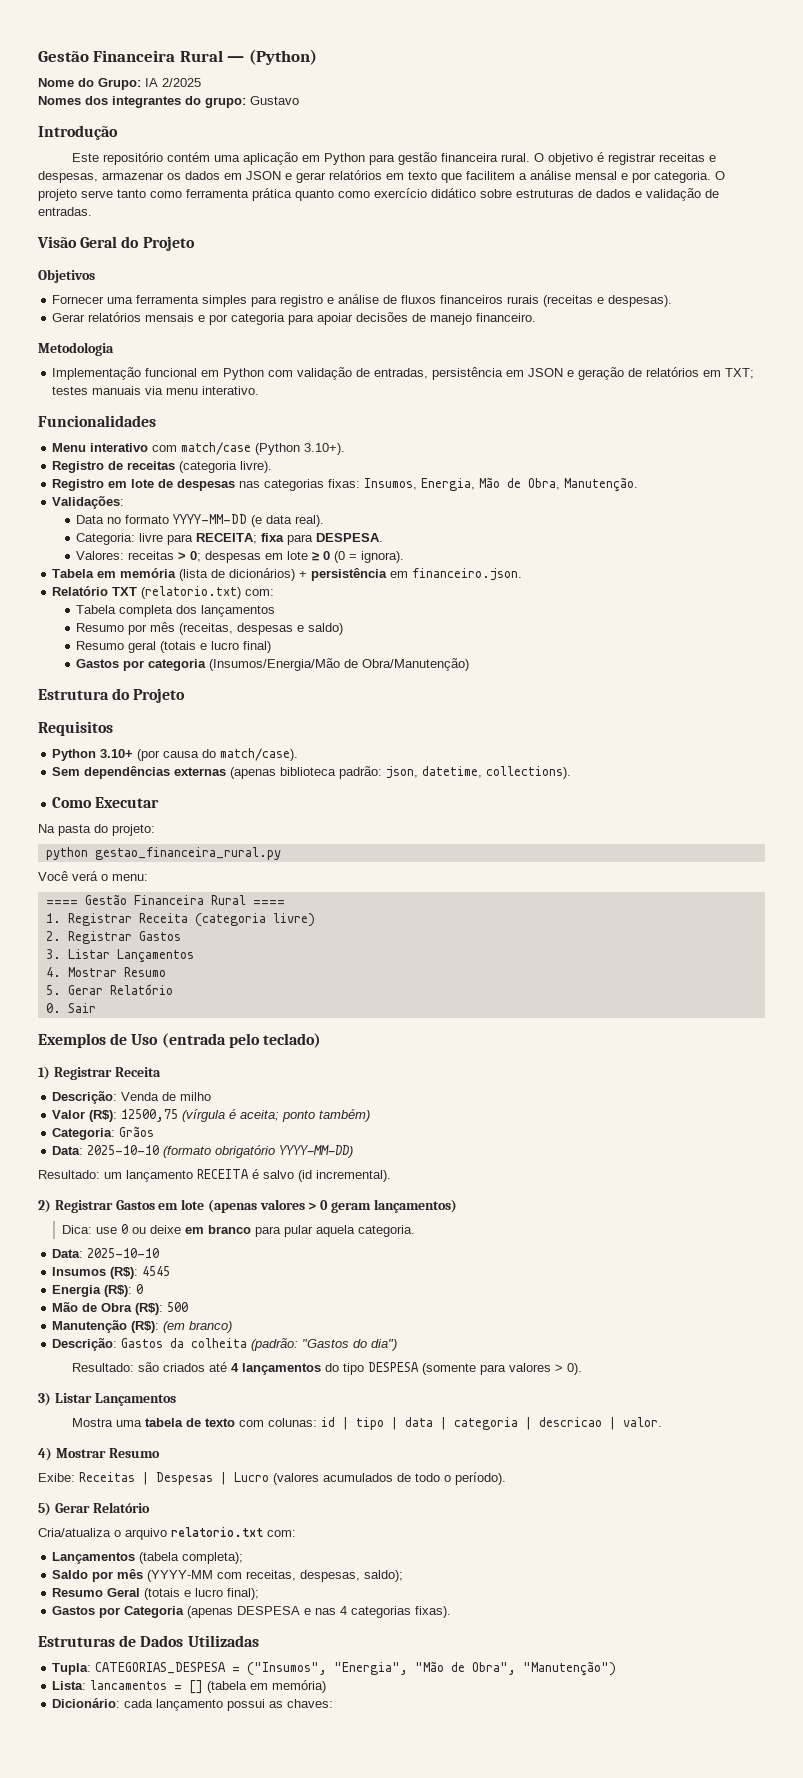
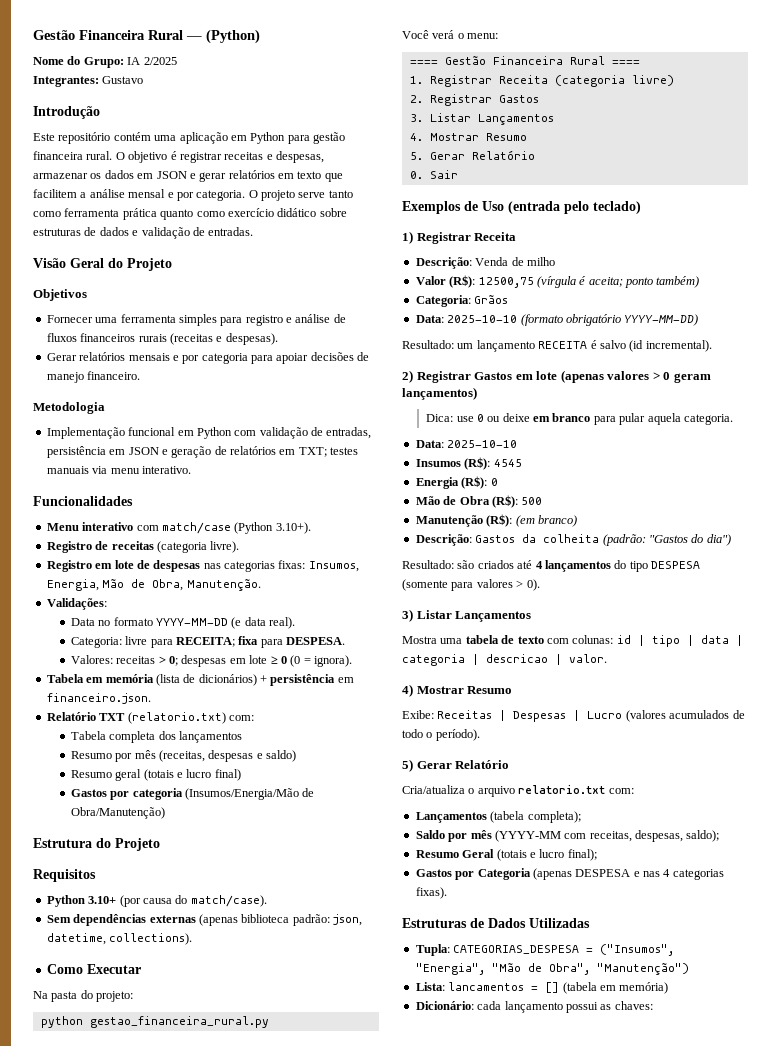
[38,96,246,108] Nomes dos integrantes do grupo: -> [33,76,99,87] Integrantes:

